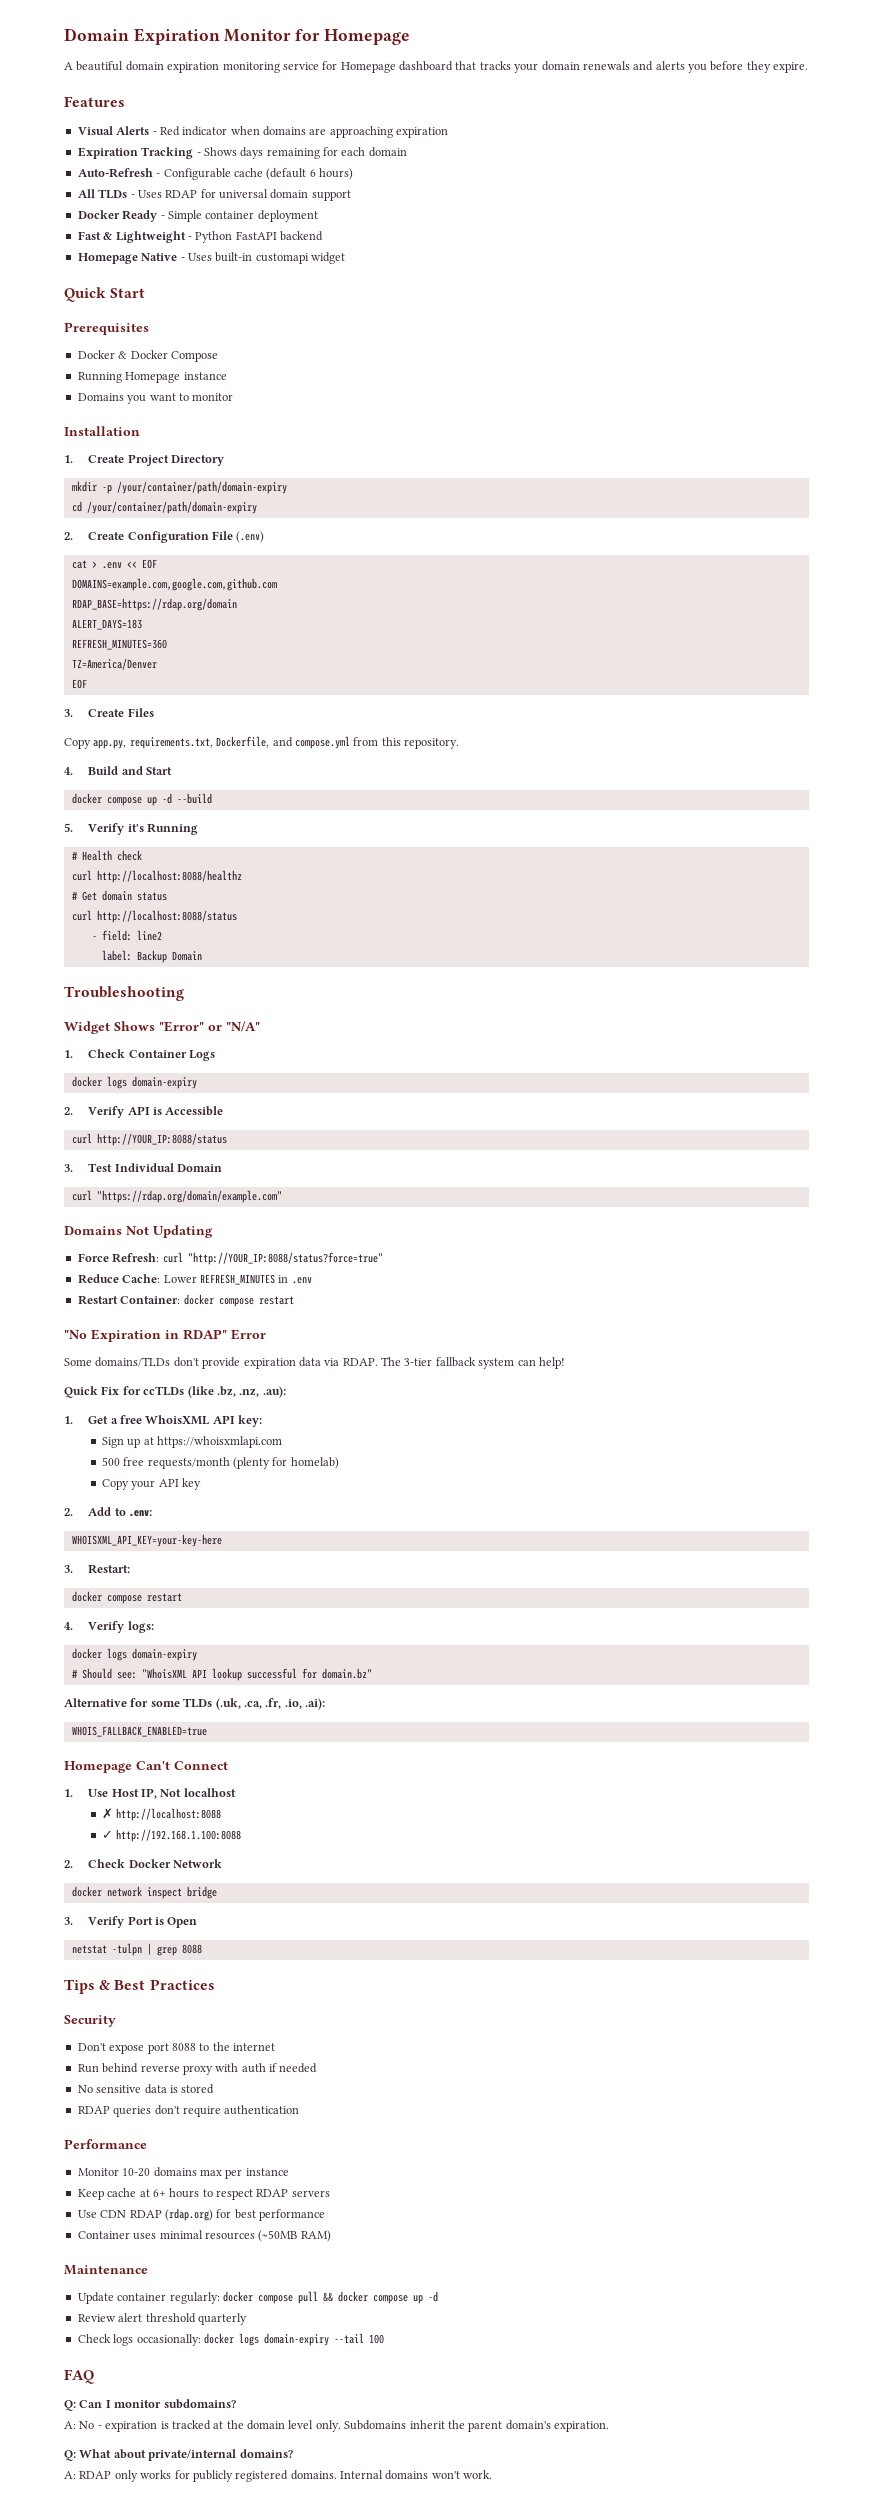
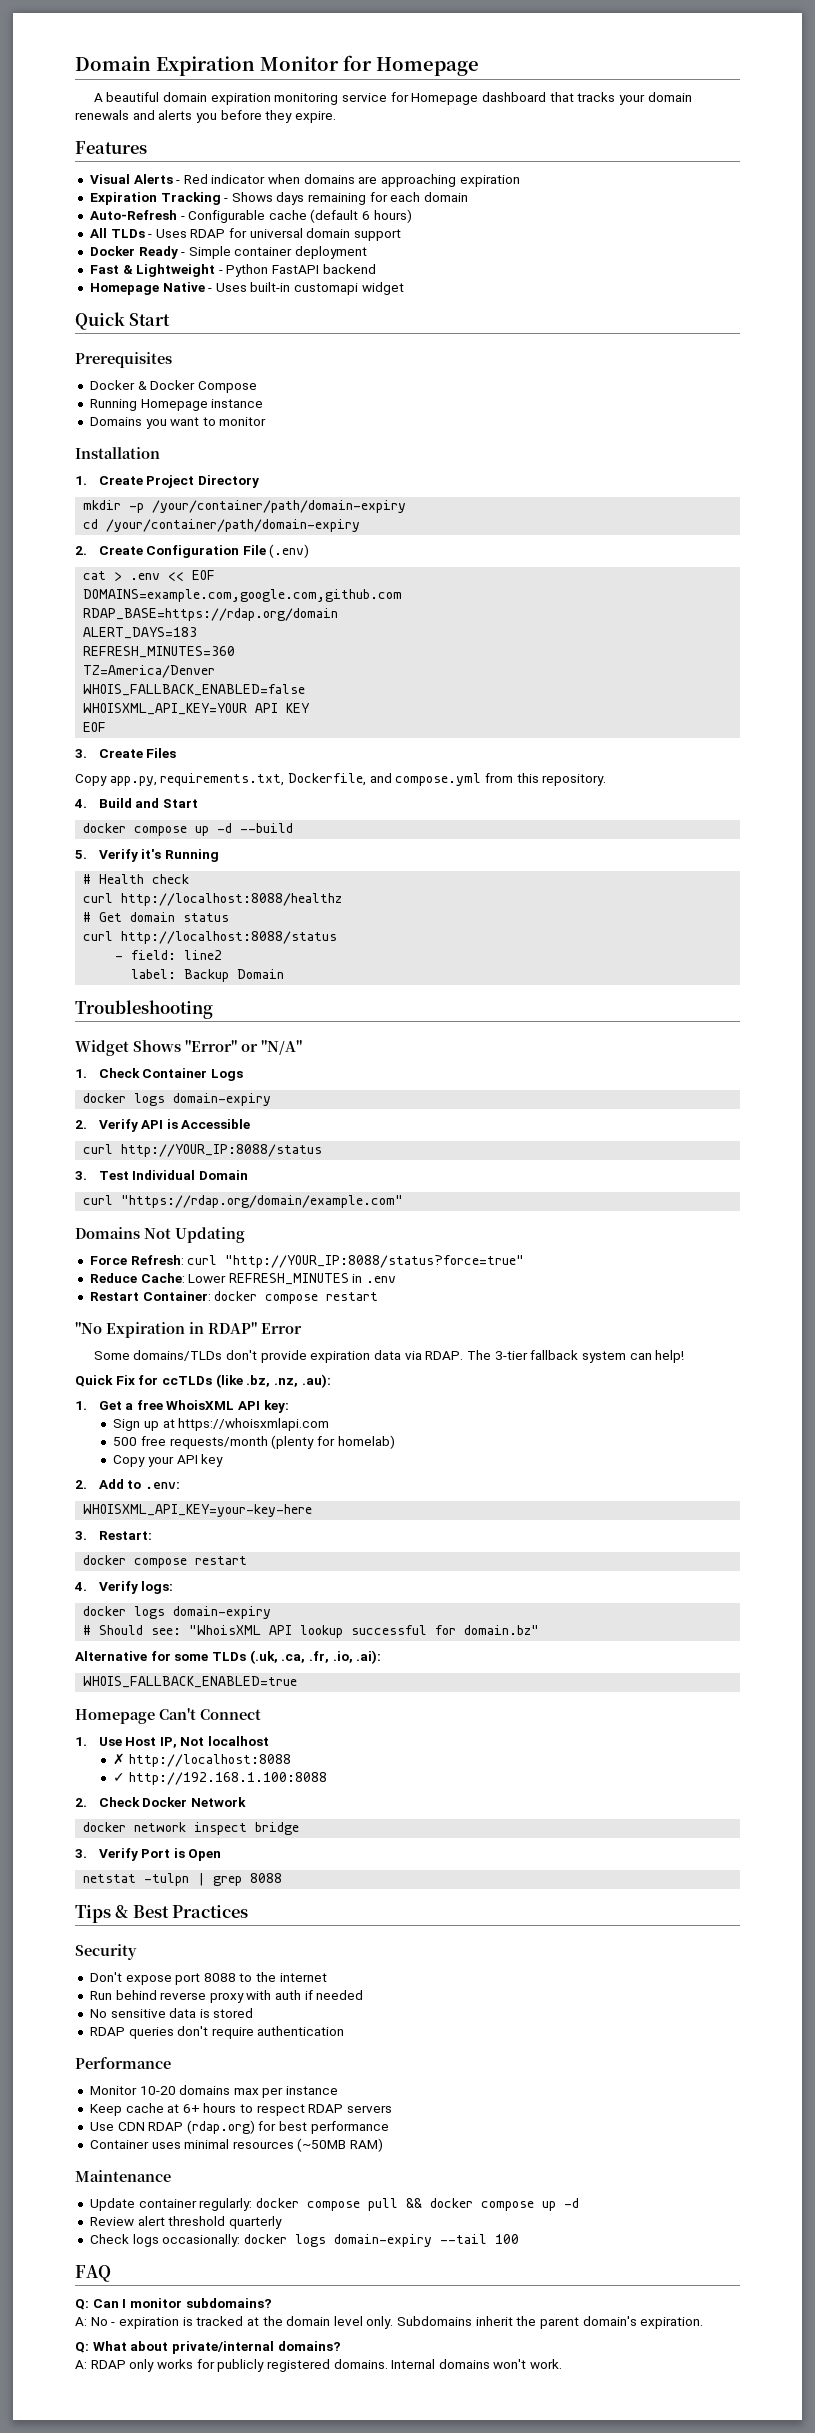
(157, 664) none -> [83,684,306,696] [83,703,311,715] // WHOIS_FALLBACK_ENABLED=false // WHOISXML_API_KEY=YOUR API KEY

